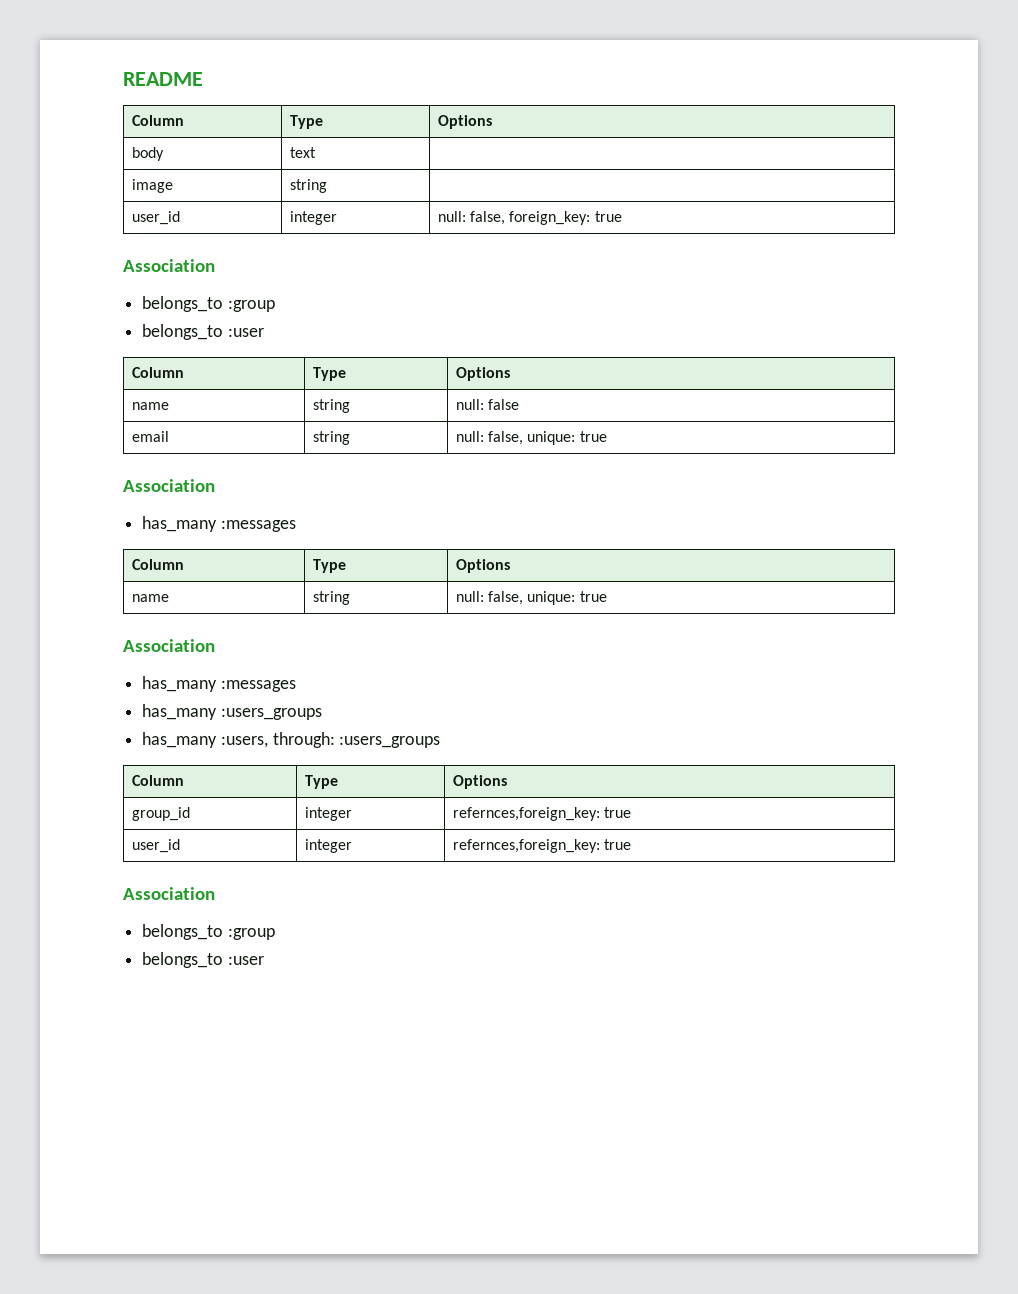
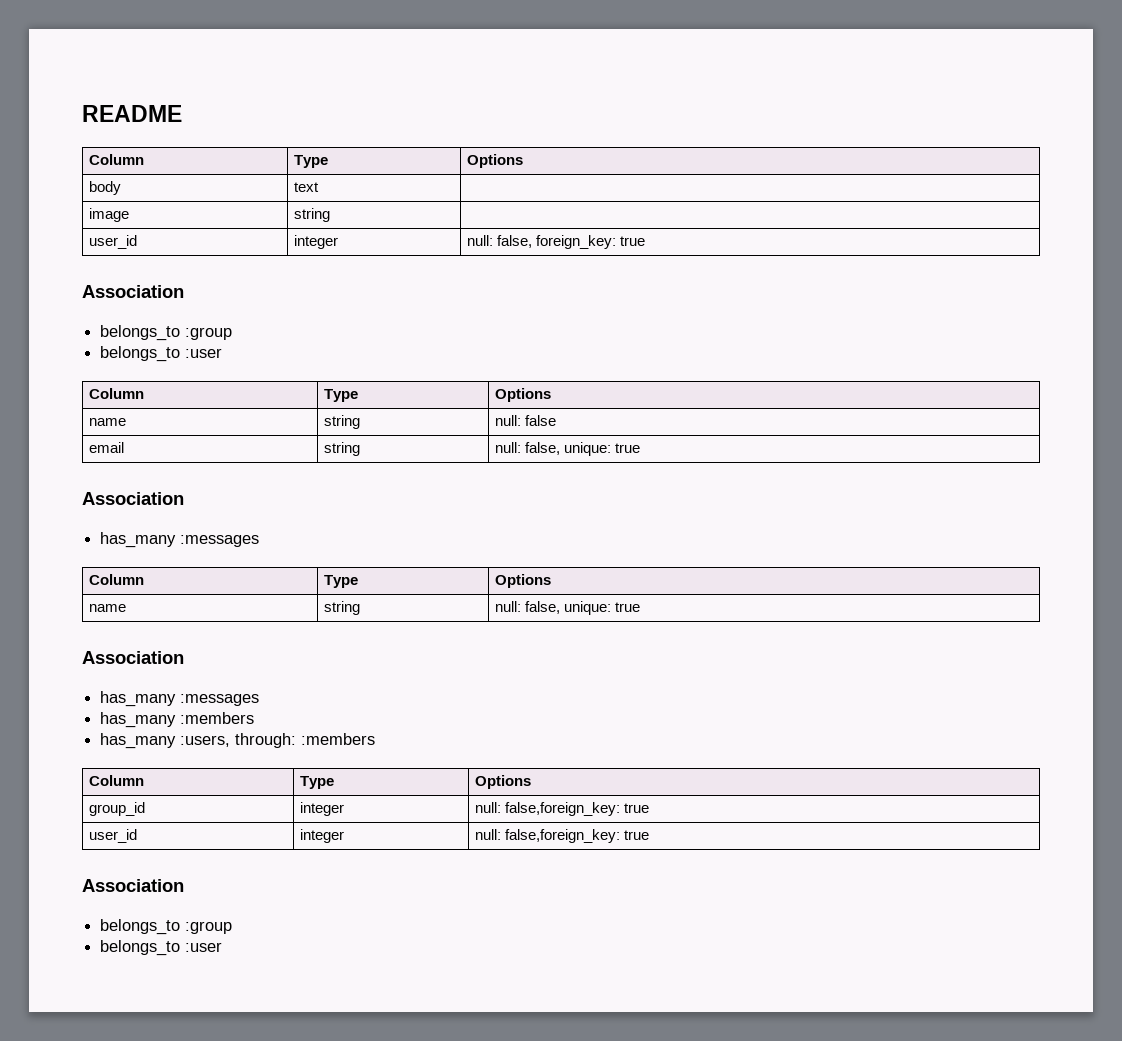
[220,708,322,720] :users_groups -> [180,712,255,724] :members
[339,736,441,748] :users_groups -> [301,733,376,745] :members
[452,807,600,821] refernces,foreign_key: -> [474,802,621,816] null: false,foreign_key:
[452,839,600,853] refernces,foreign_key: -> [474,829,621,843] null: false,foreign_key:

